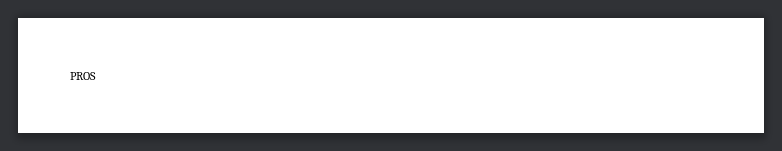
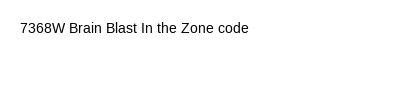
[70,72,96,80] PROS -> [20,22,249,33] 7368W Brain Blast In the Zone code

